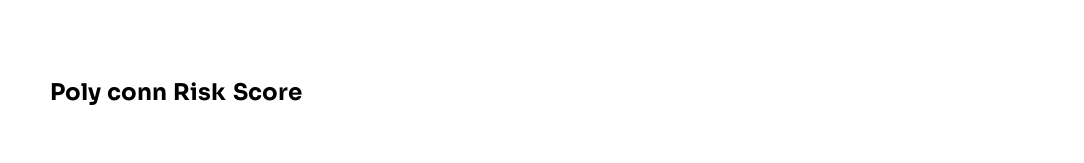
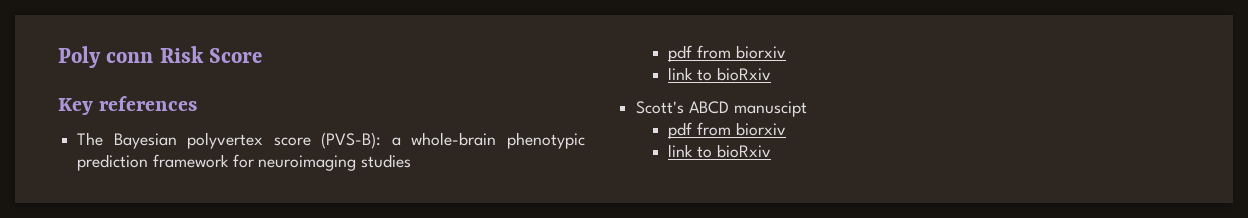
(302, 91) none -> [58,96,198,115] [77,132,585,149] [77,154,412,171] [668,45,786,62] [668,67,771,81] [636,101,807,117] [668,122,786,139] [668,144,771,158] // Key references // The Bayesian polyvertex score (PVS-B): a whole-brain phenotypic prediction framework for neuroimaging studies // pdf from biorxiv // link to bioRxiv // Scott's ABCD manuscipt // pdf from biorxiv // link to bioRxiv

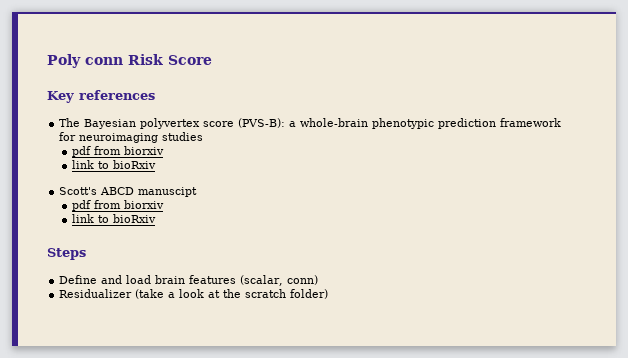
(771, 151) none -> [47,248,86,260] [59,275,319,286] [59,289,329,299] // Steps // Define and load brain features (scalar, conn) // Residualizer (take a look at the scratch folder)

